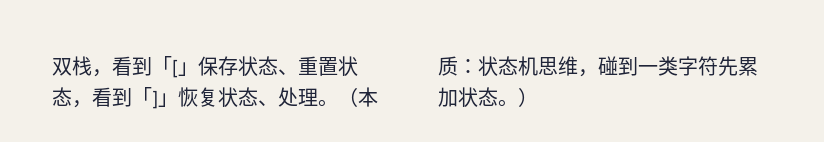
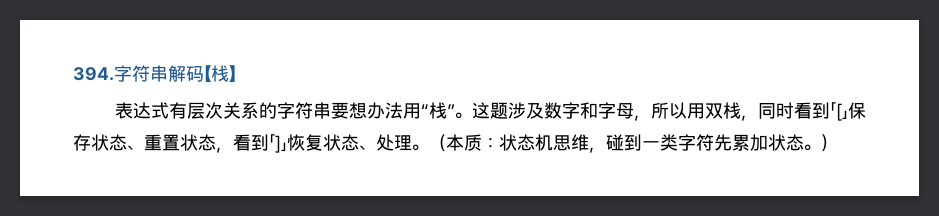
[52,56,112,77] 双栈， -> [73,65,236,83] [114,102,794,121] 394.字符串解码【栈】 // 表达式有层次关系的字符串要想办法用“栈”。这题涉及数字和字母，所以用双栈，同时

